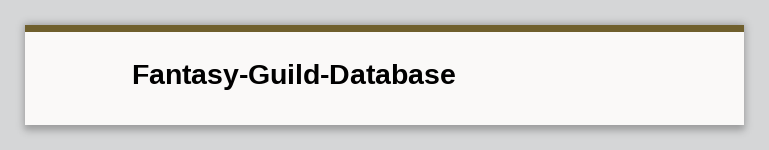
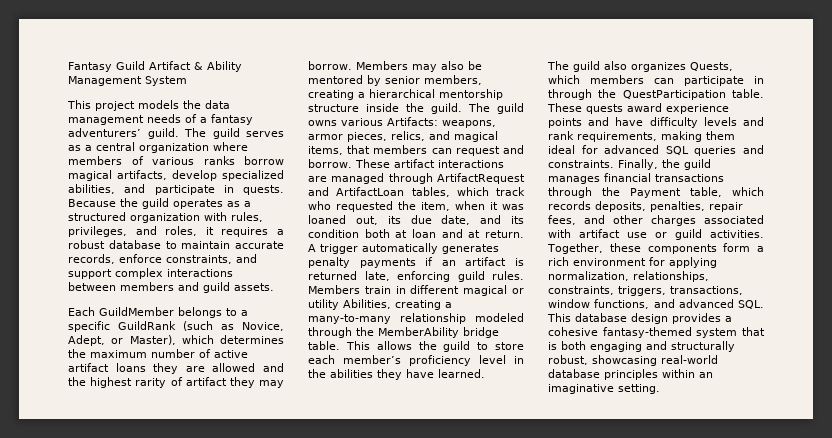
[132,64,456,90] Fantasy-Guild-Database -> [68,61,242,72] [68,76,187,86] [67,100,230,111] [68,114,253,125] [68,128,284,139] [68,142,248,153] [68,156,284,165] [68,170,284,181] [68,184,284,195] [68,198,251,209] [68,212,263,223] [68,226,284,237] [68,240,284,249] [68,254,257,264] [68,268,233,279] [68,282,274,293] [68,307,248,318] [68,321,284,332] [68,335,284,346] [68,349,248,358] [68,363,284,374] [68,377,284,388] [308,61,482,72] [308,75,482,86] [308,89,503,100] [308,103,524,114] [308,117,496,128] [308,131,498,142] [308,145,524,156] [308,159,504,168] [308,173,525,184] [308,187,525,197] [308,201,524,212] [308,215,524,225] [308,229,524,238] [308,243,499,254] [308,257,524,268] [308,271,524,282] [308,285,524,296] [308,299,452,310] [308,313,524,324] [308,327,499,338] [308,341,524,352] [308,355,524,366] [308,369,485,380] [547,61,733,72] [548,75,764,86] [548,89,764,100] [547,103,729,114] [548,117,764,128] [548,131,735,142] [548,145,764,156] [548,159,711,170] [548,173,724,184] [548,187,764,198] [548,201,743,212] [548,215,764,226] [548,229,764,240] [547,243,764,254] [548,257,717,268] [548,271,709,282] [548,286,743,296] [548,299,764,309] [547,313,732,324] [548,327,765,338] [548,341,735,352] [548,355,718,366] [548,369,713,380] [548,384,660,394] Fantasy Guild Artifact & Ability Management System // This project models the data management needs of a fantasy adventurers’ guild. The guild serves as a central organization where members of various ranks borrow magical artifacts, develop specialized abilities, and participate in quests. Because the guild operates as a structured organization with rules, privileges, and roles, it requires a robust database to maintain accurate records, enforce constraints, and support complex interactions between members and guild assets. // Each GuildMember belongs to a specific GuildRank (such as Novice, Adept, or Master), which determines the maximum number of active artifact loans they are allowed and the highest rarity of artifact they may borrow. Members may also be mentored by senior members, creating a hierarchical mentorship structure inside the guild. The guild owns various Artifacts: weapons, armor pieces, relics, and magical items, that members can request and borrow. These artifact interactions are managed through ArtifactRequest and ArtifactLoan tables, which track who requested the item, when it was loaned out, its due date, and its condition both at loan and at return. A trigger automatically generates penalty payments if an artifact is returned late, enforcing guild rules. Members train in different magical or utility Abilities, creating a many-to-many relationship modeled through the MemberAbility bridge table. This allows the guild to store each member’s proficiency level in the abilities they have learned. // The guild also organizes Quests, which members can participate in through the QuestParticipation table. These quests award experience points and have difficulty levels and rank requirements, making them ideal for advanced SQL queries and constraints. Finally, the guild manages financial transactions through the Payment table, which records deposits, penalties, repair fees, and other charges associated with artifact use or guild activities. Together, these components form a rich environment for applying normalization, relationships, constraints, triggers, transactions, window functions, and advanced SQL. This database design provides a cohesive fantasy-themed system that is both engaging and structurally robust, showcasing real-world database principles within an imaginative setting.

